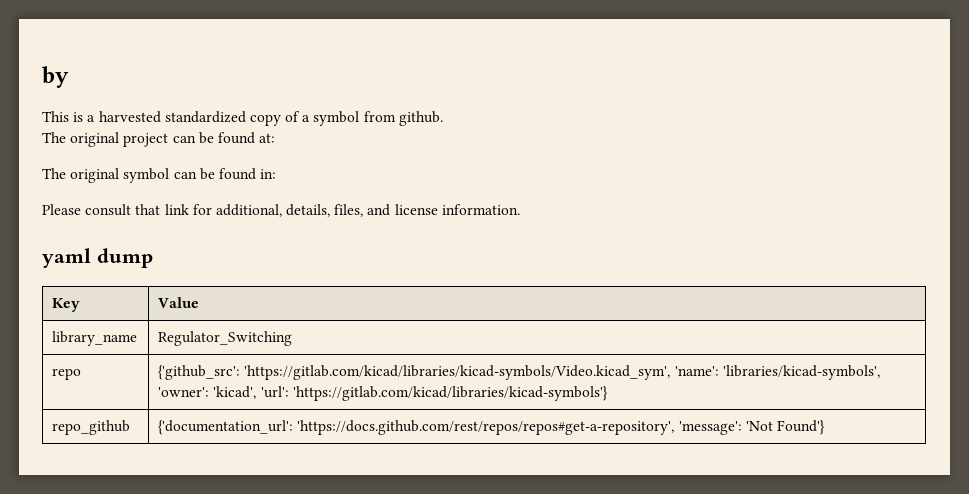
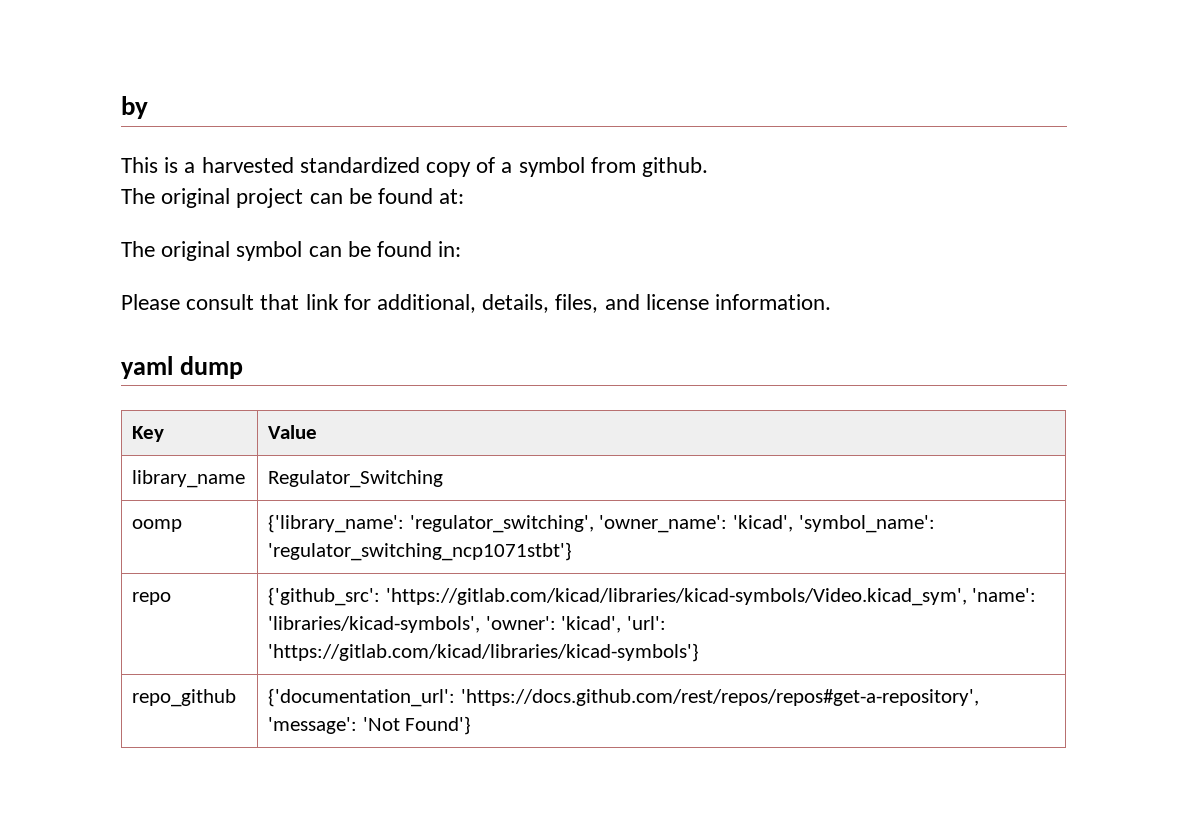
(293, 338) none -> [132,519,183,532] [268,514,935,533] [268,542,573,561] // oomp | {'library_name': 'regulator_switching', 'owner_name': 'kicad', 'symbol_name': 'regulator_switching_ncp1071stbt'}

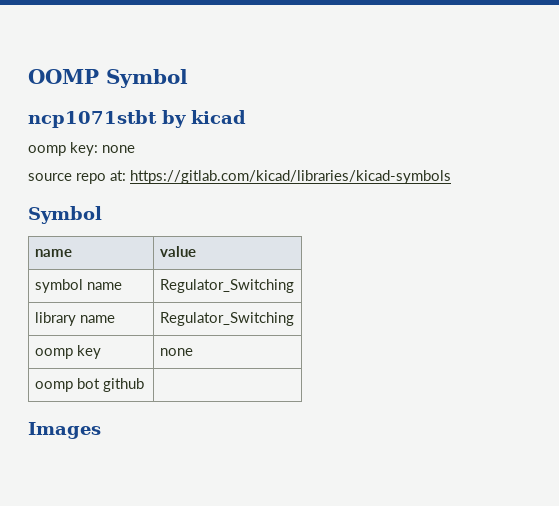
[121,96,148,119] [121,157,709,177] [121,188,465,208] [121,241,462,261] [121,294,832,313] [121,356,243,379] [132,426,165,442] [268,425,318,439] [132,470,246,488] [268,470,444,488] [132,519,183,532] [268,514,935,533] [268,542,573,561] [132,592,172,605] [268,587,1037,606] [268,616,666,633] [268,643,700,662] [132,689,237,707] [268,688,979,707] [268,716,472,735] by // This is a harvested standardized copy of a symbol from github. // The original project can be found at: // The original symbol can be found in: // Please consult that link for additional, details, files, and license information. // yaml dump // Key | Value // library_name | Regulator_Switching // oomp | {'library_name': 'regulator_switching', 'owner_name': 'kicad', 'symbol_name': 'regulator_switching_ncp1071stbt'} // repo | {'github_src': 'https://gitlab.com/kicad/libraries/kicad-symbols/Video.kicad_sym', 'name': 'libraries/kicad-symbols', 'owner': 'kicad', 'url': 'https://gitlab.com/kicad/libraries/kicad-symbols'} // repo_github | {'documentation_url': 'https://docs.github.com/rest/repos/repos#get-a-repository', 'message': 'Not Found'} -> [28,69,188,88] [28,110,246,128] [28,142,135,156] [28,170,451,184] [28,206,102,224] [34,249,72,257] [159,246,196,257] [34,279,122,293] [159,279,294,293] [34,312,115,326] [159,312,294,326] [34,345,101,359] [159,348,193,356] [34,378,144,392] [28,422,101,439] OOMP Symbol // ncp1071stbt by kicad // oomp key: none // source repo at: https://gitlab.com/kicad/libraries/kicad-symbols // Symbol // name | value // symbol name | Regulator_Switching // library name | Regulator_Switching // oomp key | none // oomp bot github | // Images

